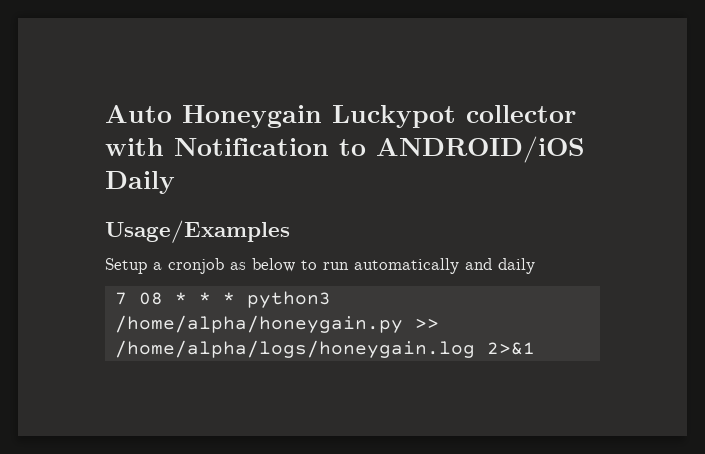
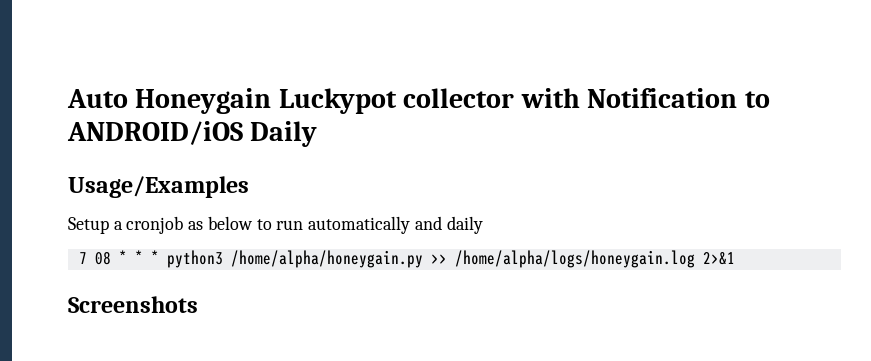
(535, 348) none -> [68,296,198,313] // Screenshots

